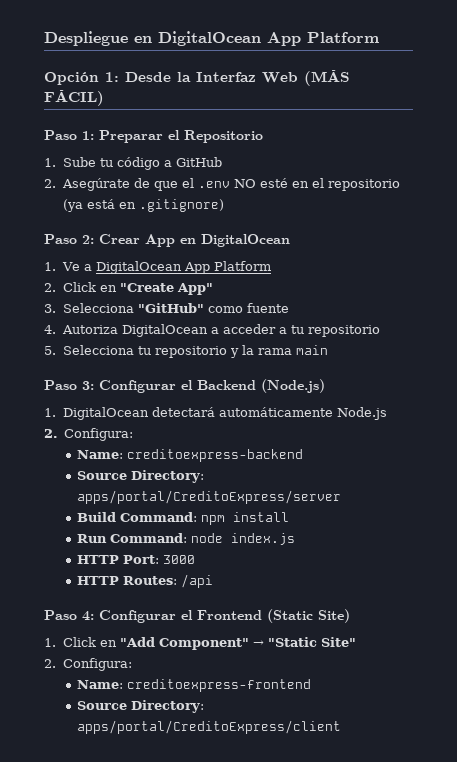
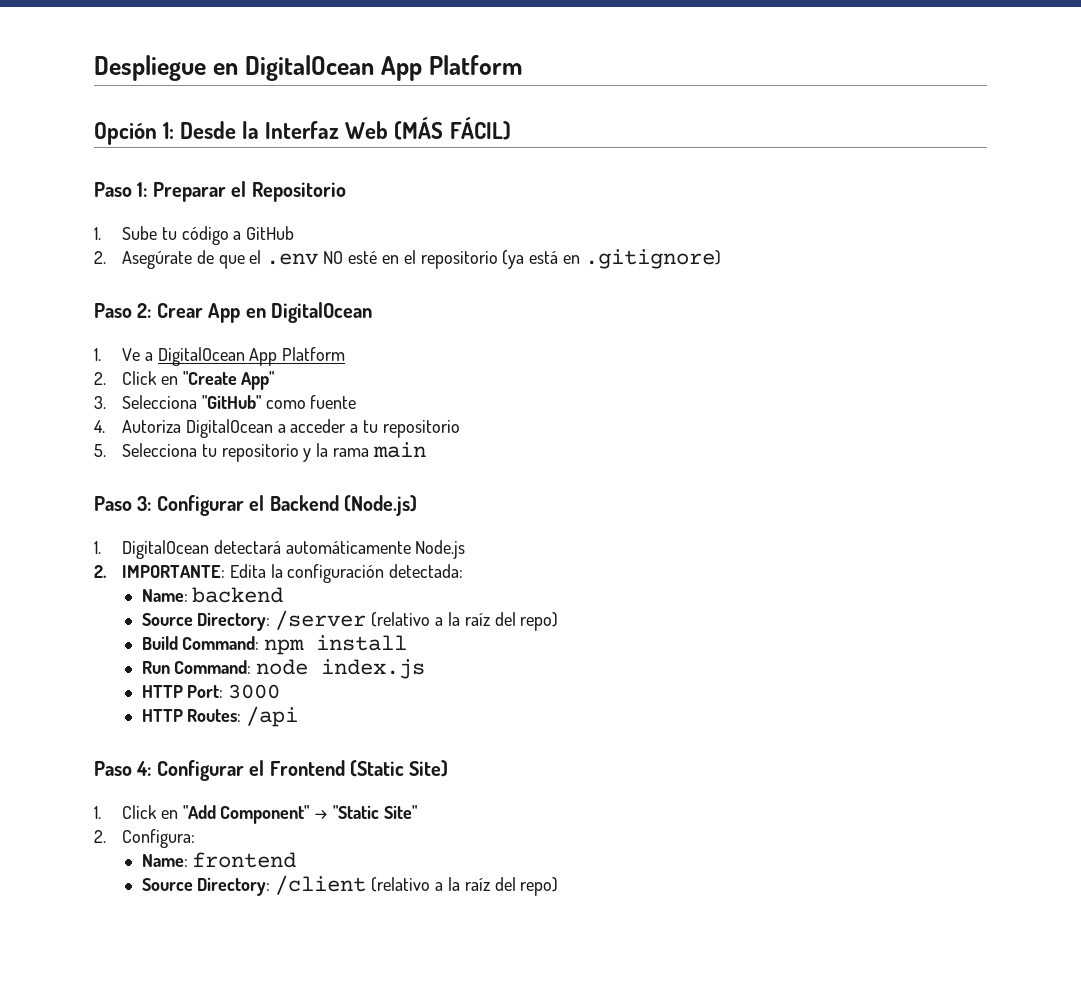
[64,428,134,441] [77,449,304,462] [77,470,205,483] [77,490,342,504] Configura: // Name: creditoexpress-backend // Source Directory: apps/portal/CreditoExpress/server -> [121,564,464,583] [141,587,284,603] [141,610,559,631] IMPORTANTE: Edita la configuración detectada: // Name: backend // Source Directory: /server (relativo a la raíz del repo)
[127,679,312,692] [77,700,205,713] [77,720,342,734] creditoexpress-frontend // Source Directory: apps/portal/CreditoExpress/client -> [192,852,297,868] [141,875,559,896] frontend // Source Directory: /client (relativo a la raíz del repo)

